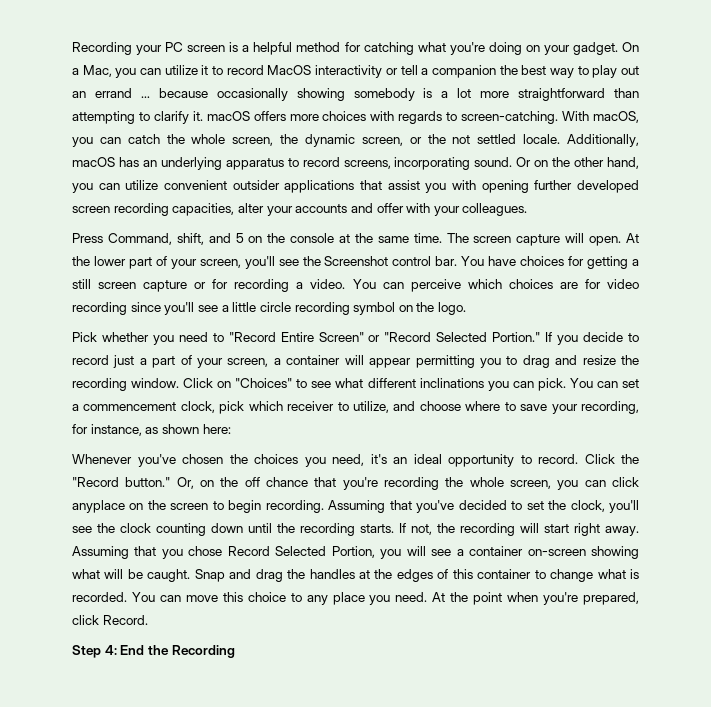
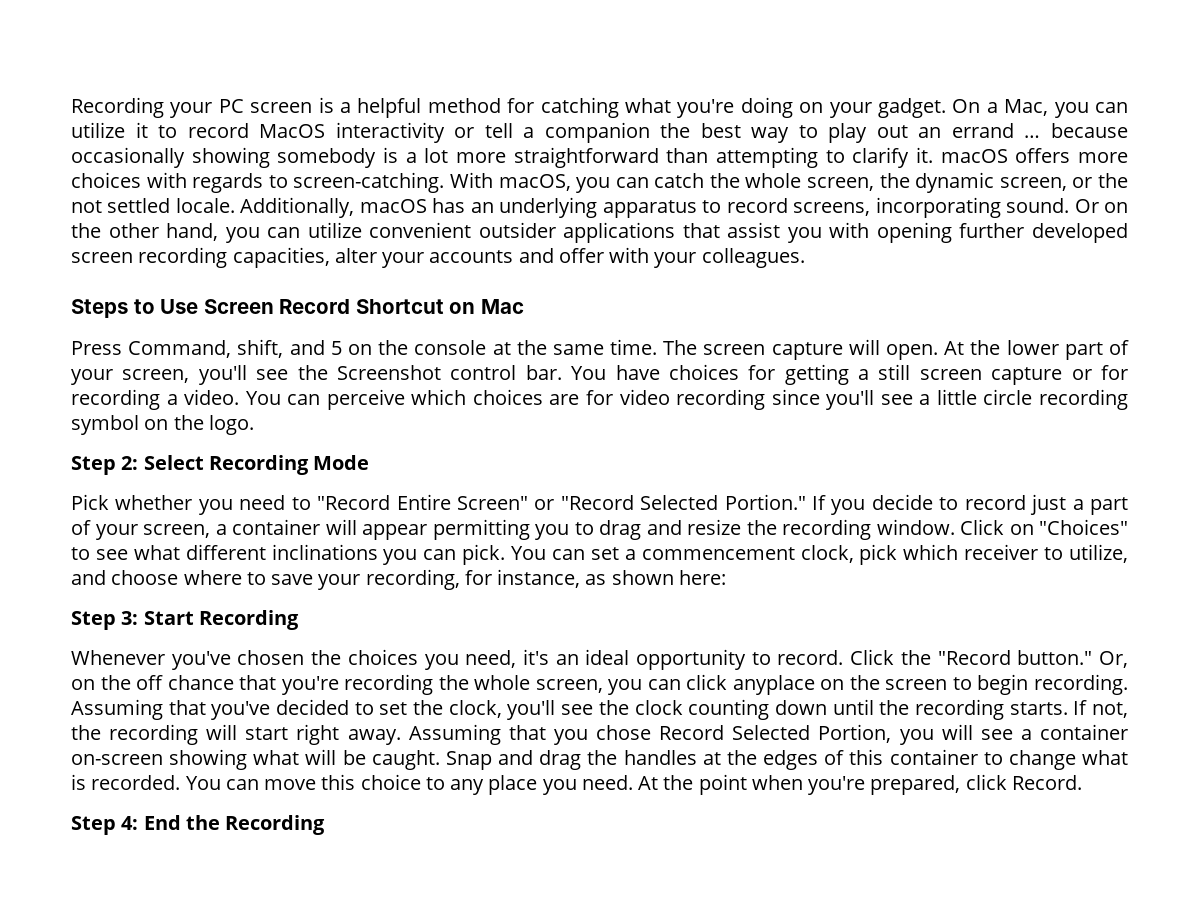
(528, 209) none -> [71,299,524,318] // Steps to Use Screen Record Shortcut on Mac
(467, 308) none -> [71,455,370,475] // Step 2: Select Recording Mode
(231, 429) none -> [71,610,299,630] // Step 3: Start Recording

